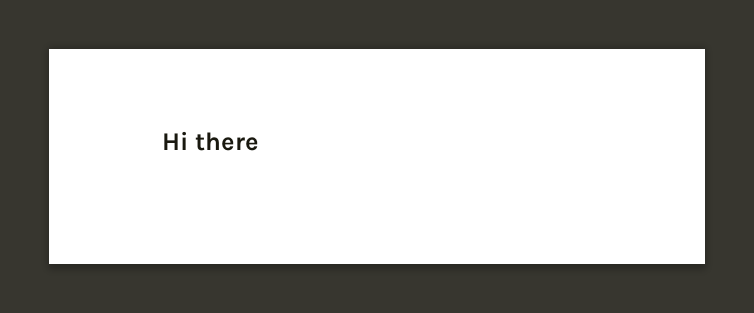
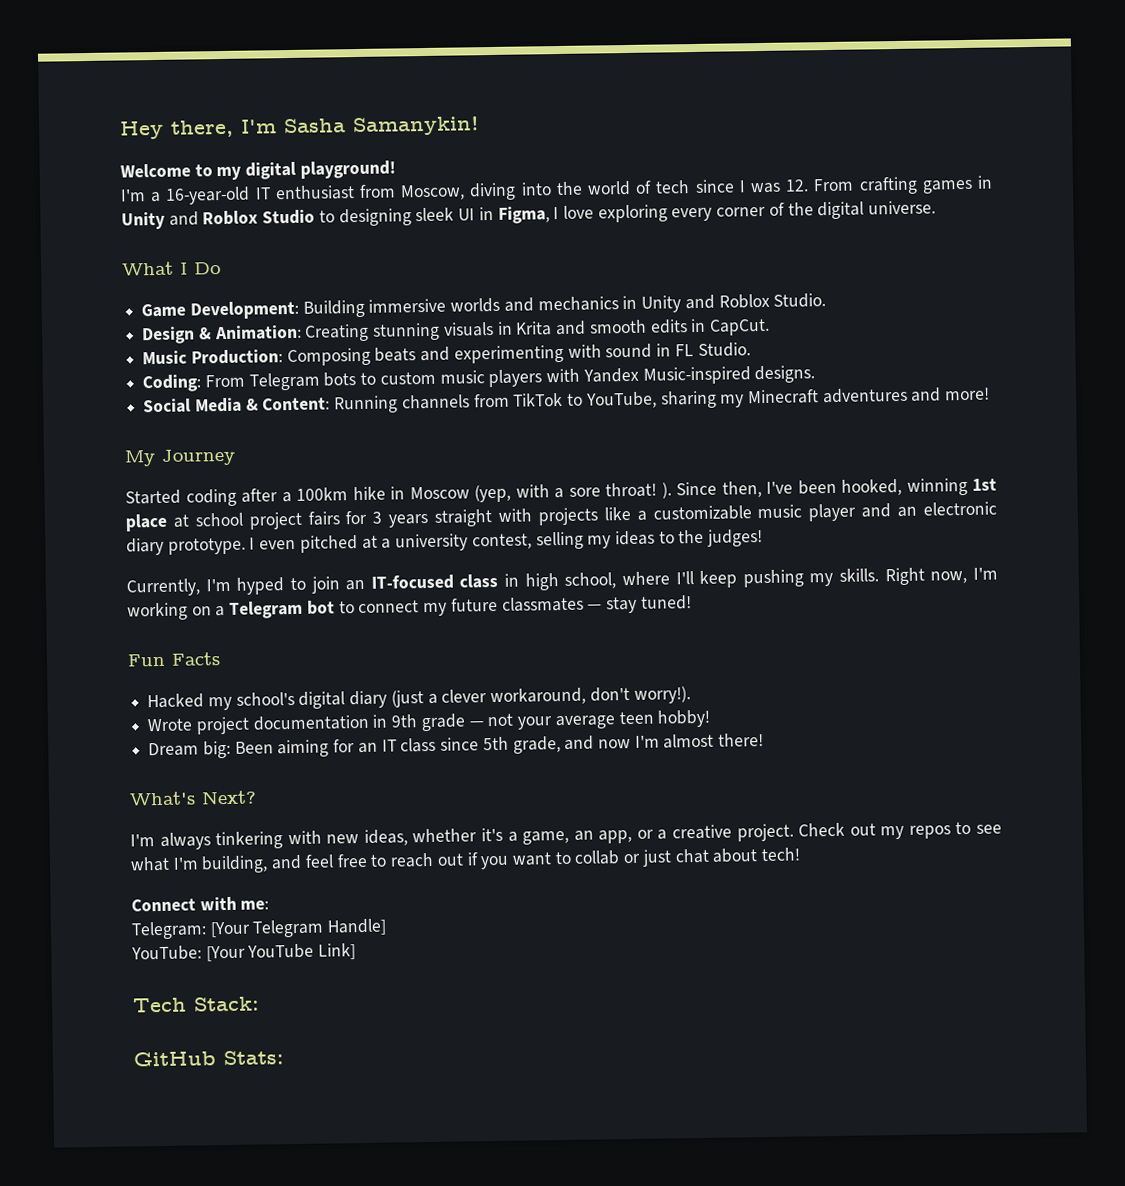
[162,131,259,151] Hi there -> [119,116,480,140] [120,160,396,181] [120,175,994,205] [121,200,937,230] [122,261,221,276] [141,293,827,320] [142,318,770,345] [142,342,751,367] [142,365,816,393] [143,387,991,414] [124,448,236,467] [125,477,997,507] [125,501,998,532] [126,529,764,556] [126,567,999,597] [127,595,692,621] [127,652,221,667] [147,686,691,711] [147,709,712,735] [148,733,765,759] [129,790,257,806] [130,821,1002,851] [130,847,801,874] [131,896,270,912] [131,918,388,940] [131,943,357,962] [132,996,260,1013] [133,1050,284,1067] Hey there, I'm Sasha Samanykin! // Welcome to my digital playground! // I'm a 16-year-old IT enthusiast from Moscow, diving into the world of tech since I was 12. From crafting games in Unity and Roblox Studio to designing sleek UI in Figma, I love exploring every corner of the digital universe. // What I Do // Game Development: Building immersive worlds and mechanics in Unity and Roblox Studio. // Design & Animation: Creating stunning visuals in Krita and smooth edits in CapCut. // Music Production: Composing beats and experimenting with sound in FL Studio. // Coding: From Telegram bots to custom music players with Yandex Music-inspired designs. // Social Media & Content: Running channels from TikTok to YouTube, sharing my Minecraft adventures and more! // My Journey // Started coding after a 100km hike in Moscow (yep, with a sore throat! ). Since then, I've been hooked, winning 1st place at school project fairs for 3 years straight with projects like a customizable music player and an electronic diary prototype. I even pitched at a university contest, selling my ideas to the judges! // Currently, I'm hyped to join an IT-focused class in high school, where I'll keep pushing my skills. Right now, I'm working on a Telegram bot to connect my future classmates — stay tuned! // Fun Facts // Hacked my school's digital diary (just a clever workaround, don't worry!). // Wrote project documentation in 9th grade — not your average teen hobby! // Dream big: Been aiming for an IT class since 5th grade, and now I'm almost there! // What's Next? // I'm always tinkering with new ideas, whether it's a game, an app, or a creative project. Check out my repos to see what I'm building, and feel free to reach out if you want to collab or just chat about tech! // Connect with me: // Telegram: [Your Telegram Handle] // YouTube: [Your YouTube Link] // Tech Stack: // GitHub Stats:

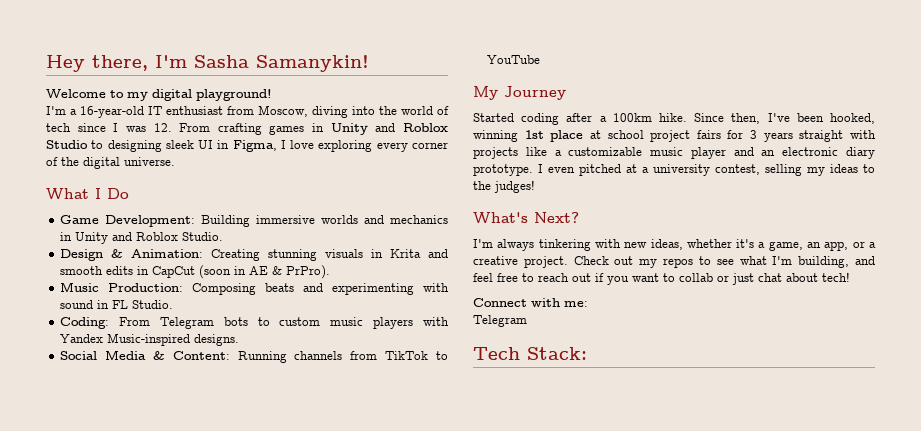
[708,318,770,336] CapCut. -> [152,265,331,279] CapCut (soon in AE & PrPro).
[585,387,991,409] YouTube, sharing my Minecraft adventures and more! -> [487,55,541,64] YouTube
[352,482,672,503] hike in Moscow (yep, with a sore throat! ). -> [659,113,687,122] hike.
[126,567,999,597] [127,595,692,621] [127,652,221,667] [147,686,691,711] [147,709,712,735] [148,733,765,759] // Currently, I'm hyped to join an IT-focused class in high school, where I'll keep pushing my skills. Right now, I'm working on a Telegram bot to connect my future classmates — stay tuned! // Fun Facts // Hacked my school's digital diary (just a clever workaround, don't worry!). // Wrote project documentation in 9th grade — not your average teen hobby! // Dream big: Been aiming for an IT class since 5th grade, and now I'm almost there! -> (535, 186) none
[131,918,388,940] [131,943,357,962] Telegram: [Your Telegram Handle] // YouTube: [Your YouTube Link] -> [473,315,527,327] Telegram
[133,1050,284,1067] // GitHub Stats: -> (587, 353) none

